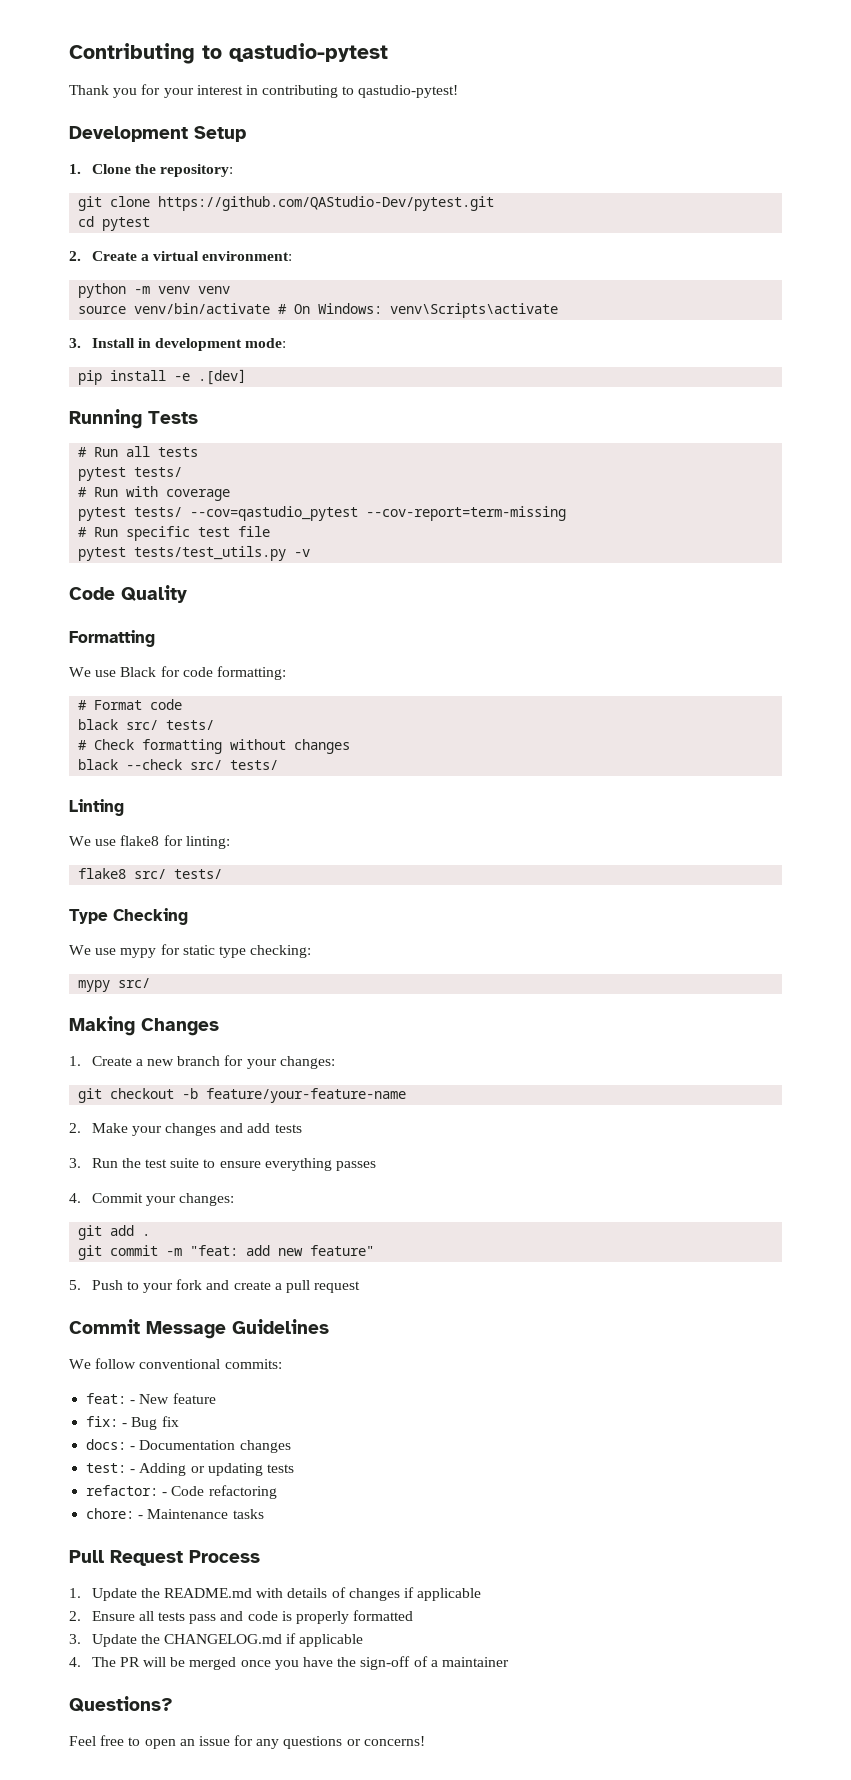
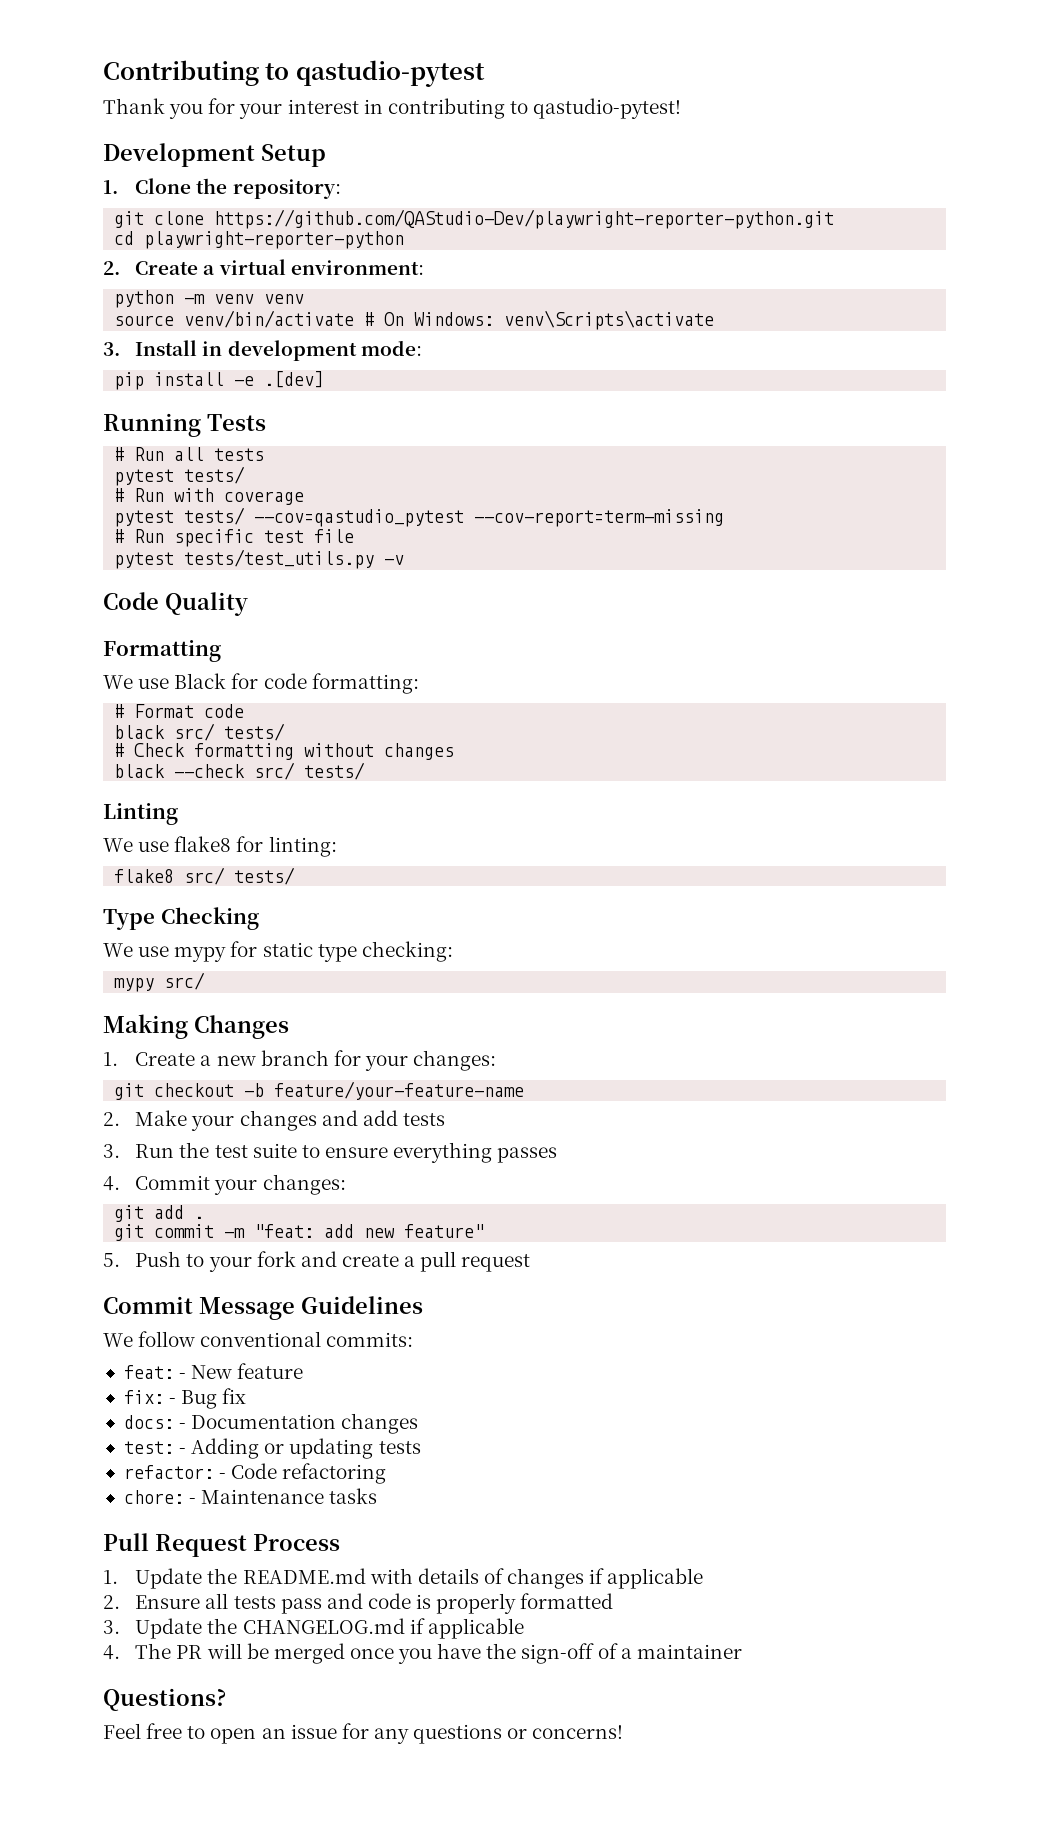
[158,196,495,211] https://github.com/QAStudio-Dev/pytest.git -> [214,209,835,229] https://github.com/QAStudio-Dev/playwright-reporter-python.git
[102,217,151,231] pytest -> [144,231,405,249] playwright-reporter-python

